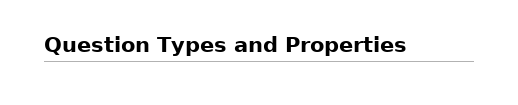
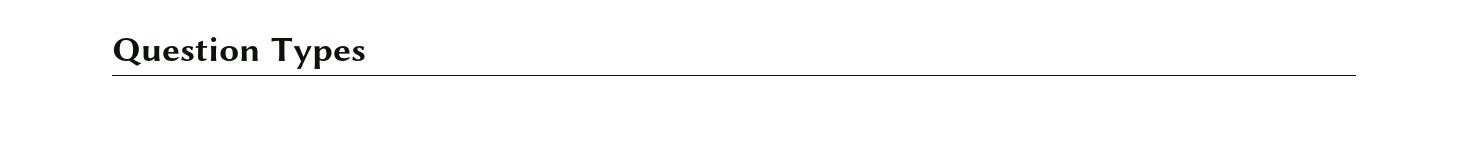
[233,36,407,56] and Properties -> (366, 53) none

